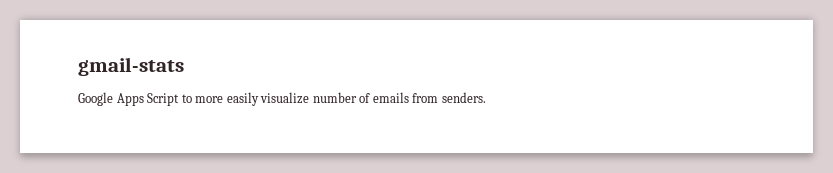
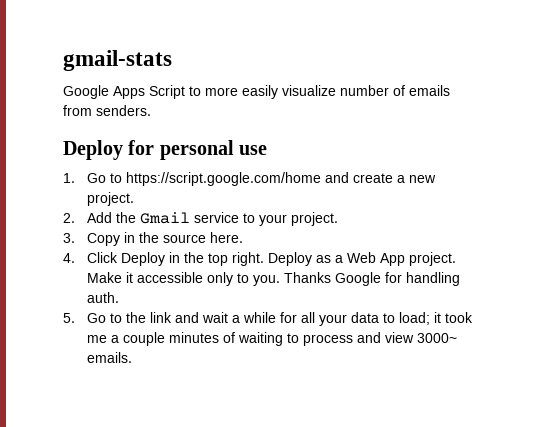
(486, 97) none -> [63,140,268,160] [63,172,436,186] [86,192,134,206] [63,212,338,226] [63,232,243,246] [63,252,456,266] [86,272,460,286] [86,292,119,303] [63,312,473,326] [86,332,457,346] [86,352,132,363] // Deploy for personal use // 1. Go to https://script.google.com/home and create a new project. // 2. Add the Gmail service to your project. // 3. Copy in the source here. // 4. Click Deploy in the top right. Deploy as a Web App project. Make it accessible only to you. Thanks Google for handling auth. // 5. Go to the link and wait a while for all your data to load; it took me a couple minutes of waiting to process and view 3000~ emails.

